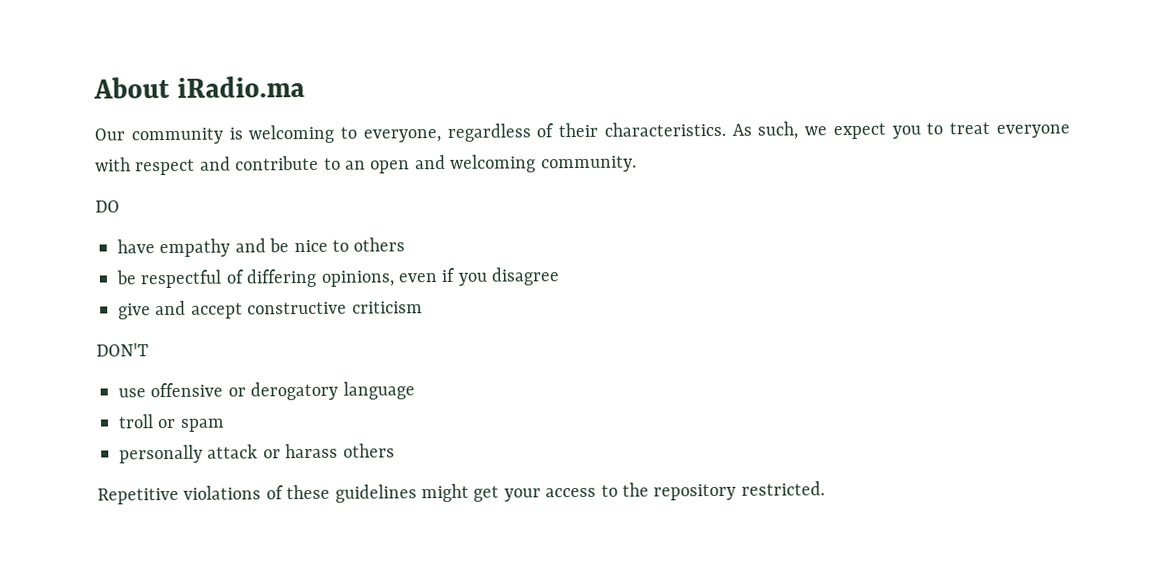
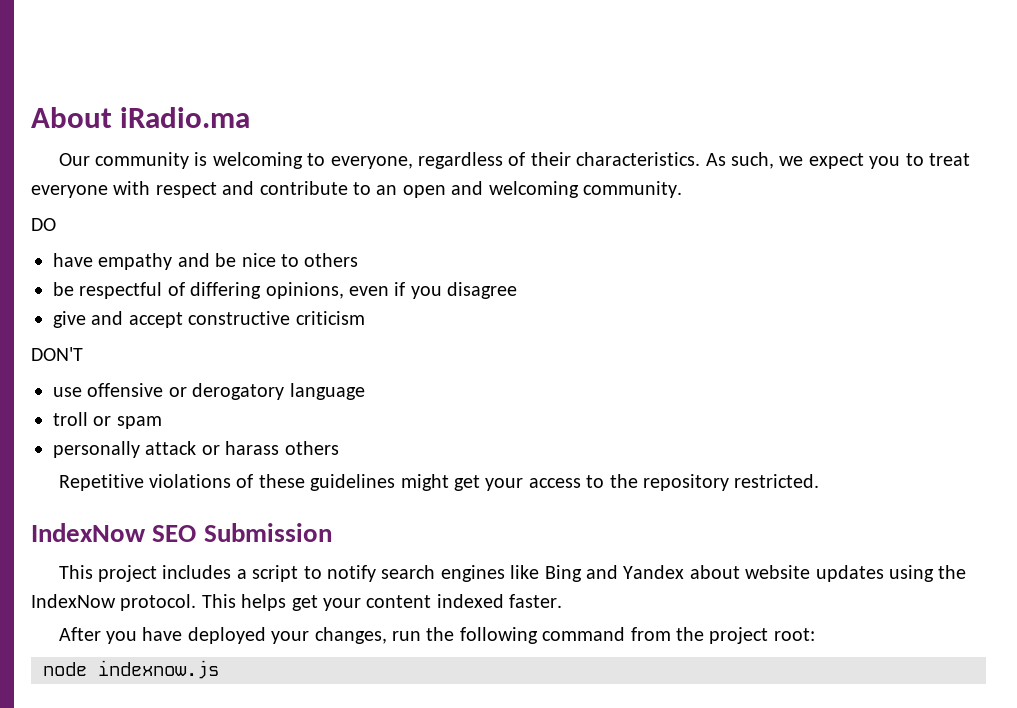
(825, 488) none -> [31,523,332,542] [58,565,967,582] [31,594,563,611] [58,627,815,644] [43,660,219,679] // IndexNow SEO Submission // This project includes a script to notify search engines like Bing and Yandex about website updates using the IndexNow protocol. This helps get your content indexed faster. // After you have deployed your changes, run the following command from the project root: // node indexnow.js

